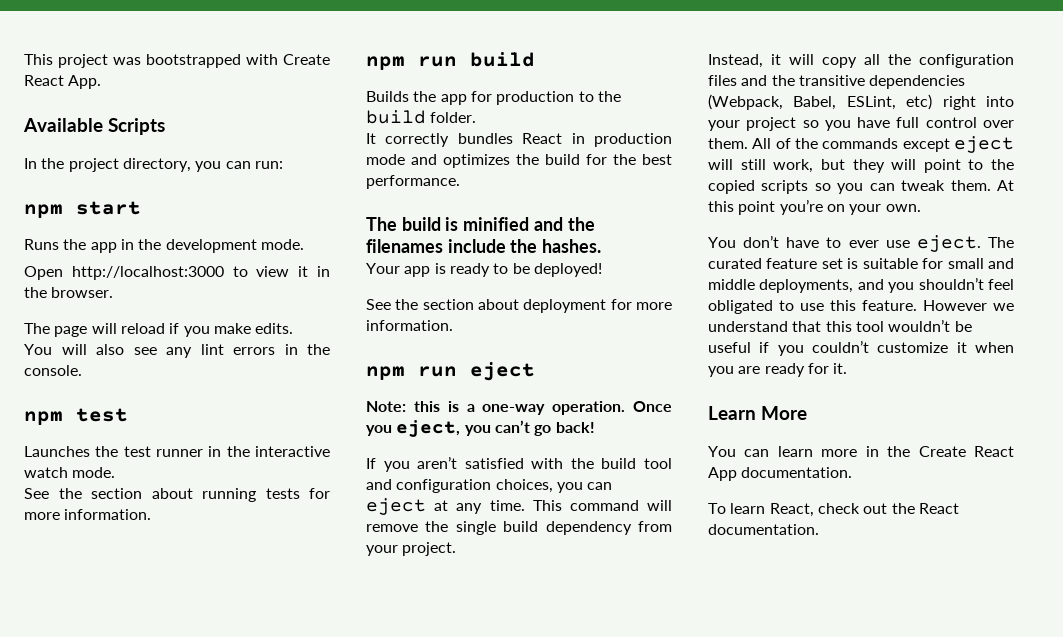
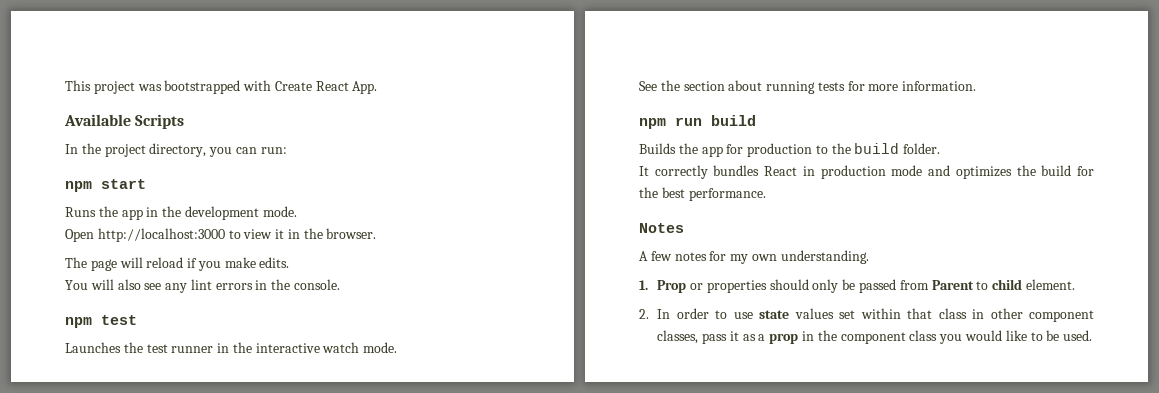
[366,217,595,231] [366,239,602,253] [366,263,602,277] [366,299,672,313] [366,320,453,331] [366,362,535,381] [366,401,672,415] [366,420,595,437] [366,456,672,472] [366,479,613,493] [366,498,672,515] [366,521,672,535] [366,542,457,556] [708,54,1014,68] [708,75,966,89] [708,94,1014,110] [708,117,1014,131] [708,136,1014,153] [708,159,1014,173] [708,180,1014,194] [708,199,921,215] [708,235,1014,252] [708,258,1014,269] [708,277,1014,293] [708,300,1014,314] [708,319,972,332] [708,340,1014,356] [708,363,848,377] [708,406,807,420] [708,446,1014,457] [708,467,853,481] [708,503,959,517] [708,524,819,535] The build is minified and the filenames include the hashes. // Your app is ready to be deployed! // See the section about deployment for more information. // npm run eject // Note: this is a one-way operation. Once you eject, you can’t go back! // If you aren’t satisfied with the build tool and configuration choices, you can eject at any time. This command will remove the single build dependency from your project. // Instead, it will copy all the configuration files and the transitive dependencies (Webpack, Babel, ESLint, etc) right into your project so you have full control over them. All of the commands except eject will still work, but they will point to the copied scripts so you can tweak them. At this point you’re on your own. // You don’t have to ever use eject. The curated feature set is suitable for small and middle deployments, and you shouldn’t feel obligated to use this feature. However we understand that this tool wouldn’t be useful if you couldn’t customize it when you are ready for it. // Learn More // You can learn more in the Create React App documentation. // To learn React, check out the React documentation. -> [639,223,684,233] [639,250,869,264] [639,279,1075,293] [639,308,1094,322] [657,330,1093,344] Notes // A few notes for my own understanding. // 1. Prop or properties should only be passed from Parent to child element. // 2. In order to use state values set within that class in other component classes, pass it as a prop in the component class you would like to be used.

